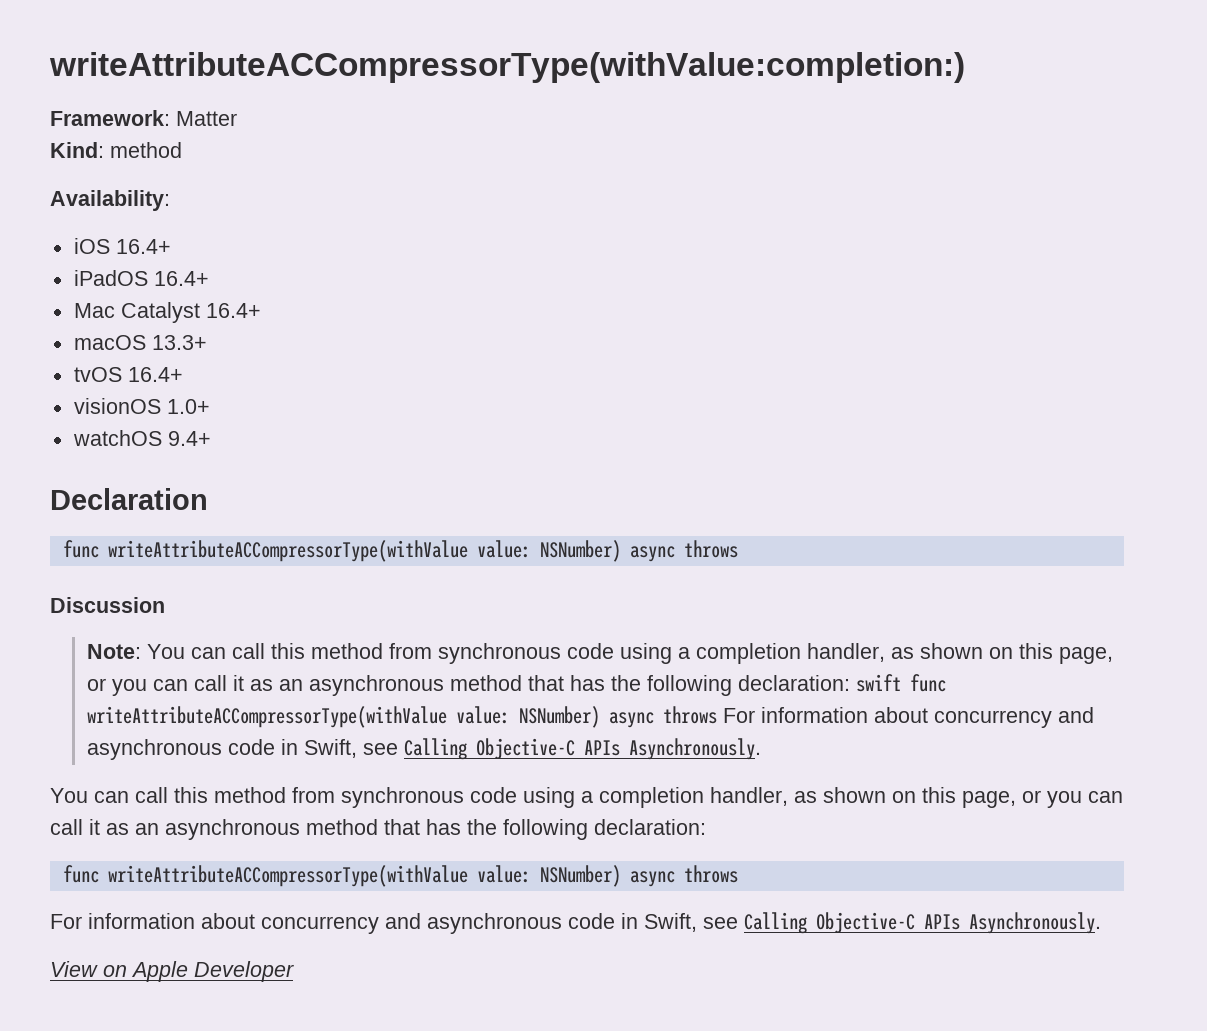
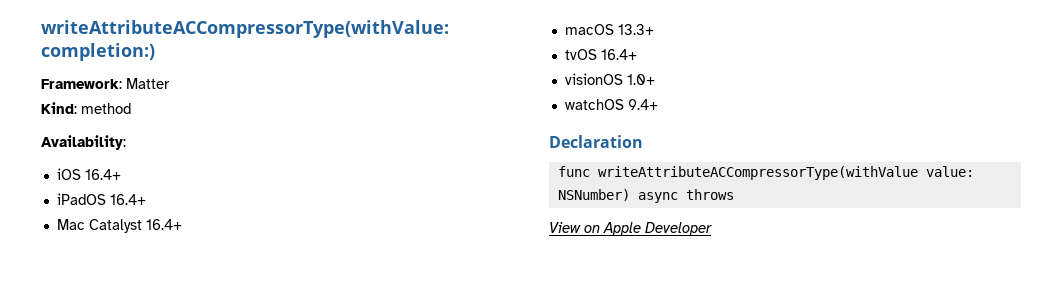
[50,597,165,613] [86,643,1113,664] [86,674,946,696] [86,706,1094,728] [86,738,761,760] [50,787,1123,808] [50,819,706,840] [62,865,738,887] [50,912,1101,934] // Discussion // Note: You can call this method from synchronous code using a completion handler, as shown on this page, or you can call it as an asynchronous method that has the following declaration: swift func writeAttributeACCompressorType(withValue value: NSNumber) async throws For information about concurrency and asynchronous code in Swift, see Calling Objective-C APIs Asynchronously. // You can call this method from synchronous code using a completion handler, as shown on this page, or you can call it as an asynchronous method that has the following declaration: // func writeAttributeACCompressorType(withValue value: NSNumber) async throws // For information about concurrency and asynchronous code in Swift, see Calling Objective-C APIs Asynchronously. -> (734, 194) none

